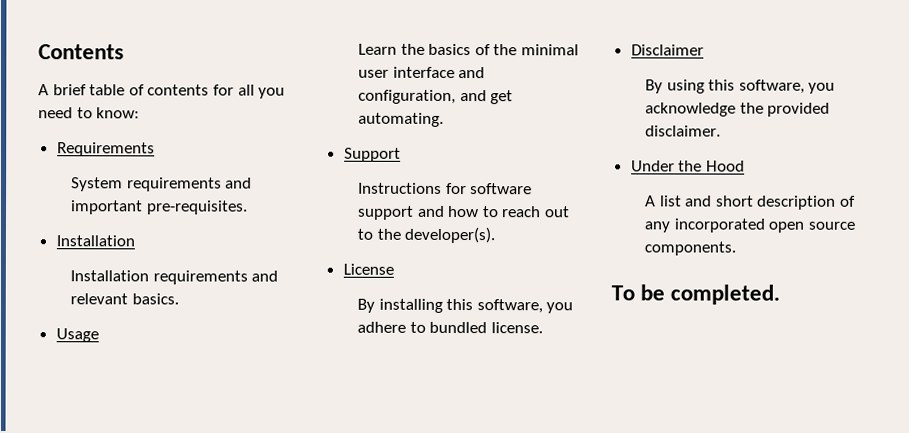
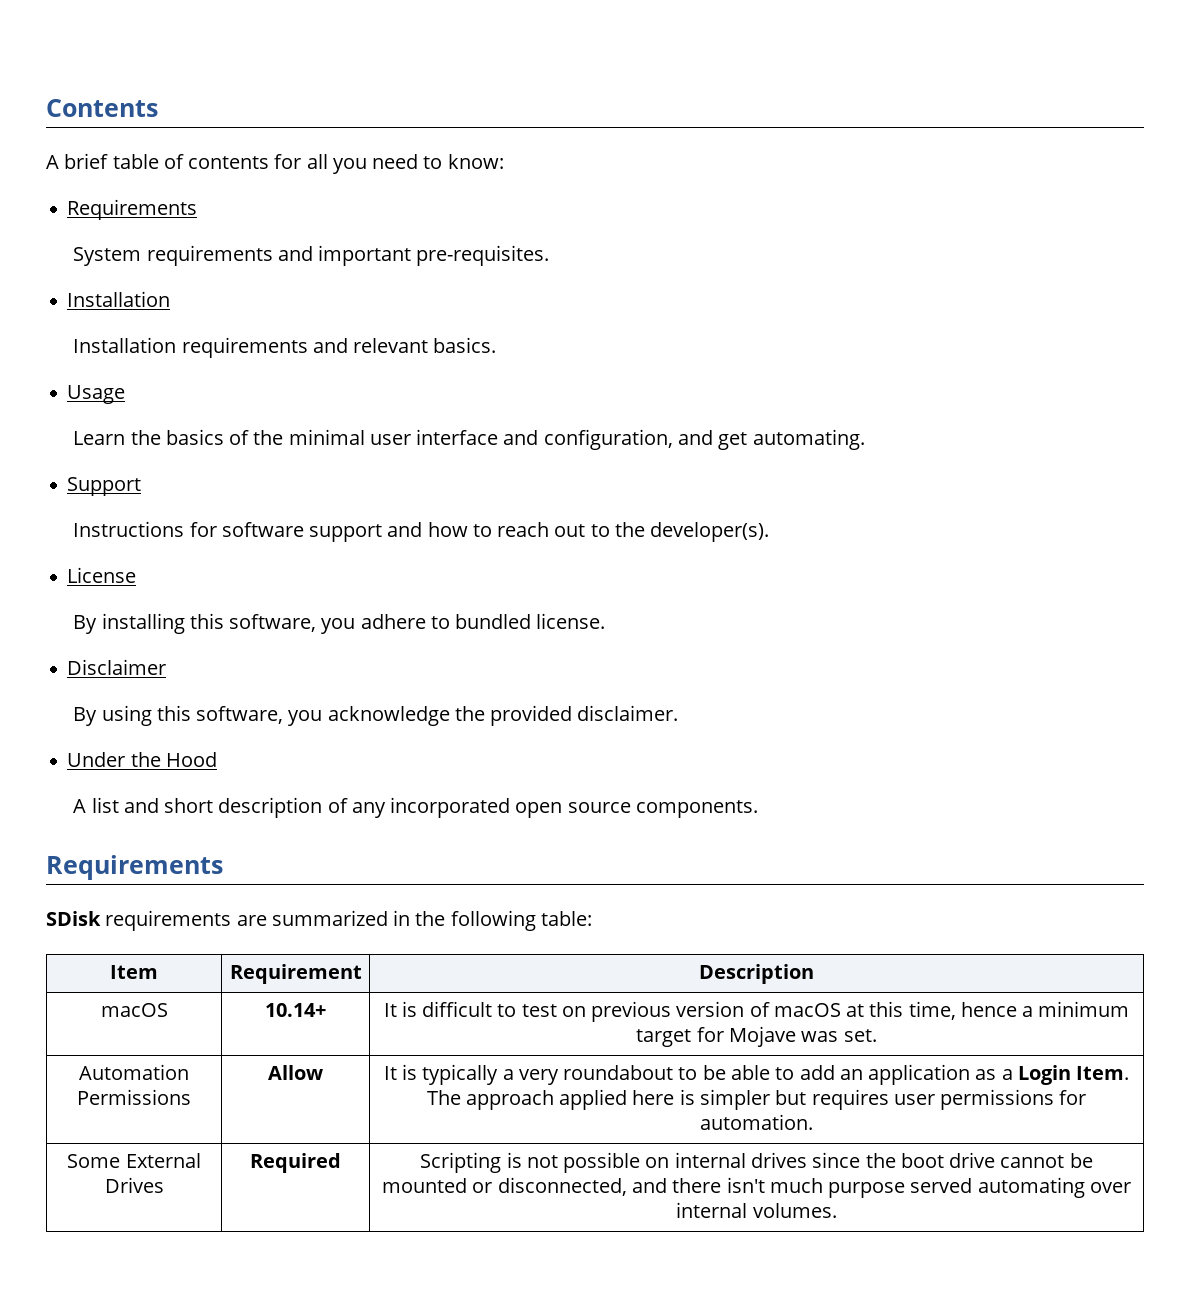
[611,284,781,305] To be completed. -> [46,855,223,880] [46,910,592,931] [110,965,158,979] [229,964,362,984] [699,964,814,984] [100,1003,168,1017] [265,1003,326,1017] [383,1001,1130,1022] [636,1026,877,1047] [79,1064,189,1080] [77,1089,191,1105] [268,1065,323,1080] [383,1064,1130,1085] [426,1089,1087,1110] [700,1114,813,1130] [67,1153,201,1168] [104,1177,164,1193] [250,1153,341,1173] [420,1152,1093,1173] [382,1177,1131,1198] [676,1202,837,1218] Requirements // SDisk requirements are summarized in the following table: // Item | Requirement | Description // macOS | 10.14+ | It is difficult to test on previous version of macOS at this time, hence a minimum target for Mojave was set. // Automation Permissions | Allow | It is typically a very roundabout to be able to add an application as a Login Item. The approach applied here is simpler but requires user permissions for automation. // Some External Drives | Required | Scripting is not possible on internal drives since the boot drive cannot be mounted or disconnected, and there isn't much purpose served automating over internal volumes.

